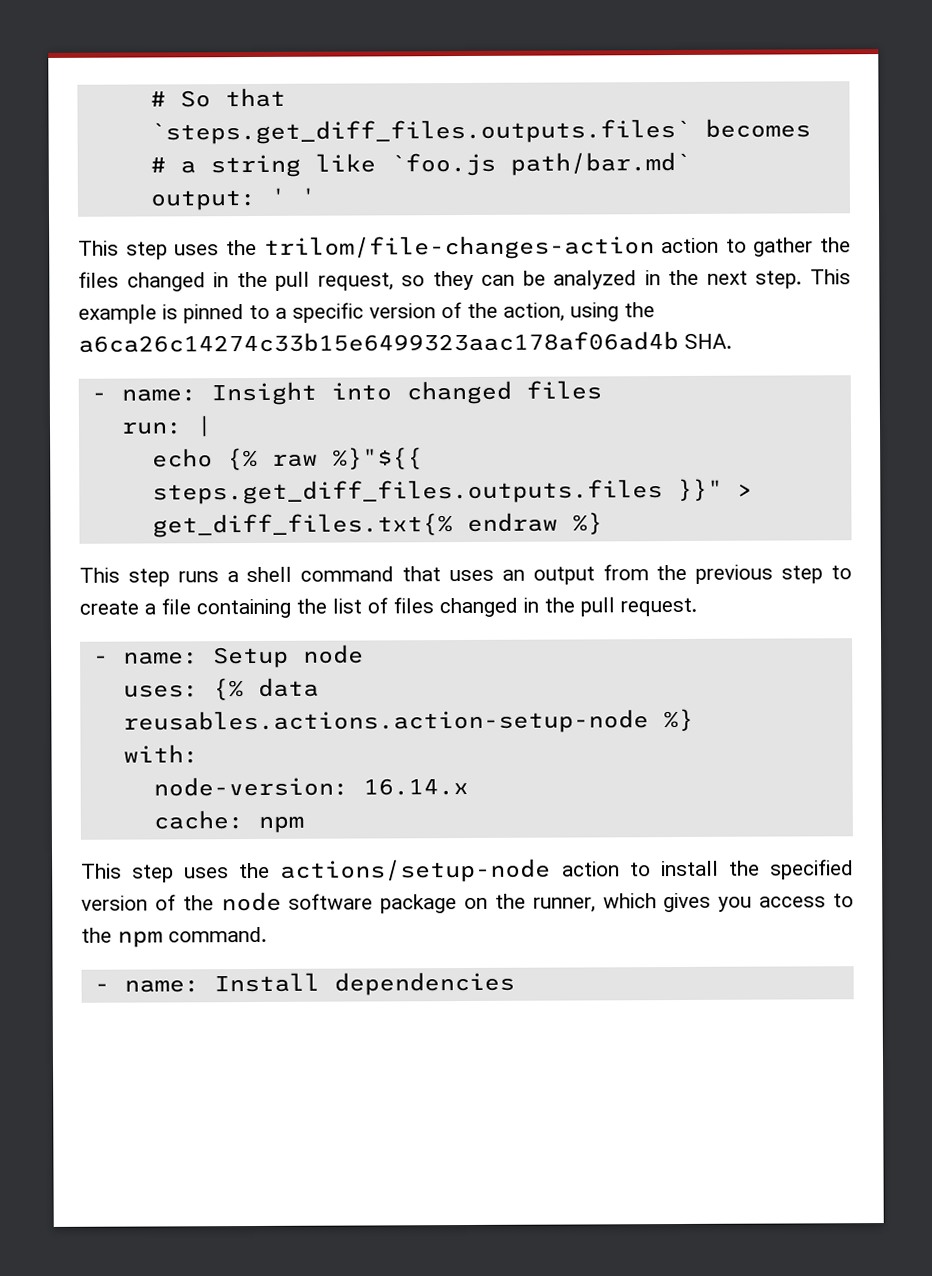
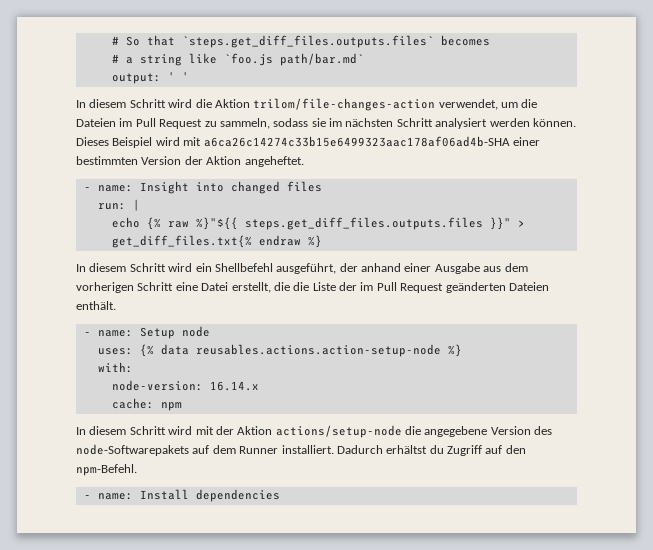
[78,235,851,260] [78,269,851,292] [78,302,655,324] [78,330,732,353] This step uses the trilom/file-changes-action action to gather the files changed in the pull request, so they can be analyzed in the next step. This example is pinned to a specific version of the action, using the a6ca26c14274c33b15e6499323aac178af06ad4b SHA. -> [76,98,538,111] [76,118,576,129] [76,136,540,148] [76,156,304,167] In diesem Schritt wird die Aktion trilom/file-changes-action verwendet, um die Dateien im Pull Request zu sammeln, sodass sie im nächsten Schritt analysiert werden können. Dieses Beispiel wird mit a6ca26c14274c33b15e6499323aac178af06ad4b-SHA einer bestimmten Version der Aktion angeheftet.
[79,564,853,587] [79,597,697,619] This step runs a shell command that uses an output from the previous step to create a file containing the list of files changed in the pull request. -> [76,263,528,274] [76,282,549,293] [76,301,116,310] In diesem Schritt wird ein Shellbefehl ausgeführt, der anhand einer Ausgabe aus dem vorherigen Schritt eine Datei erstellt, die die Liste der im Pull Request geänderten Dateien enthält.
[81,858,854,883] [81,891,854,914] [81,926,267,948] This step uses the actions/setup-node action to install the specified version of the node software package on the runner, which gives you access to the npm command. -> [76,425,553,438] [76,444,526,456] [76,464,137,476] In diesem Schritt wird mit der Aktion actions/setup-node die angegebene Version des node-Softwarepakets auf dem Runner installiert. Dadurch erhältst du Zugriff auf den npm-Befehl.

